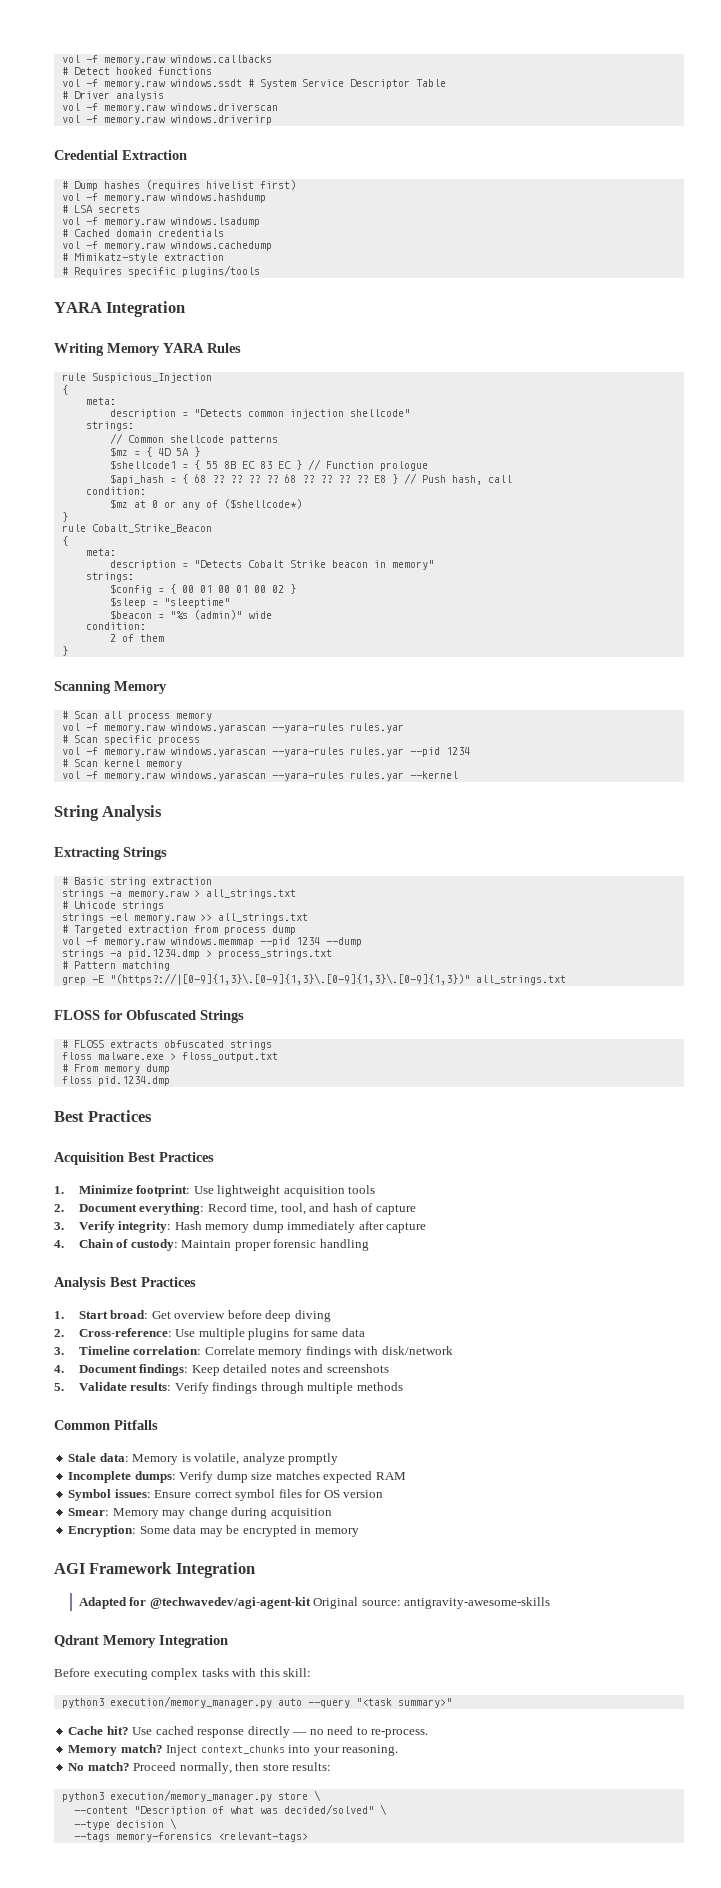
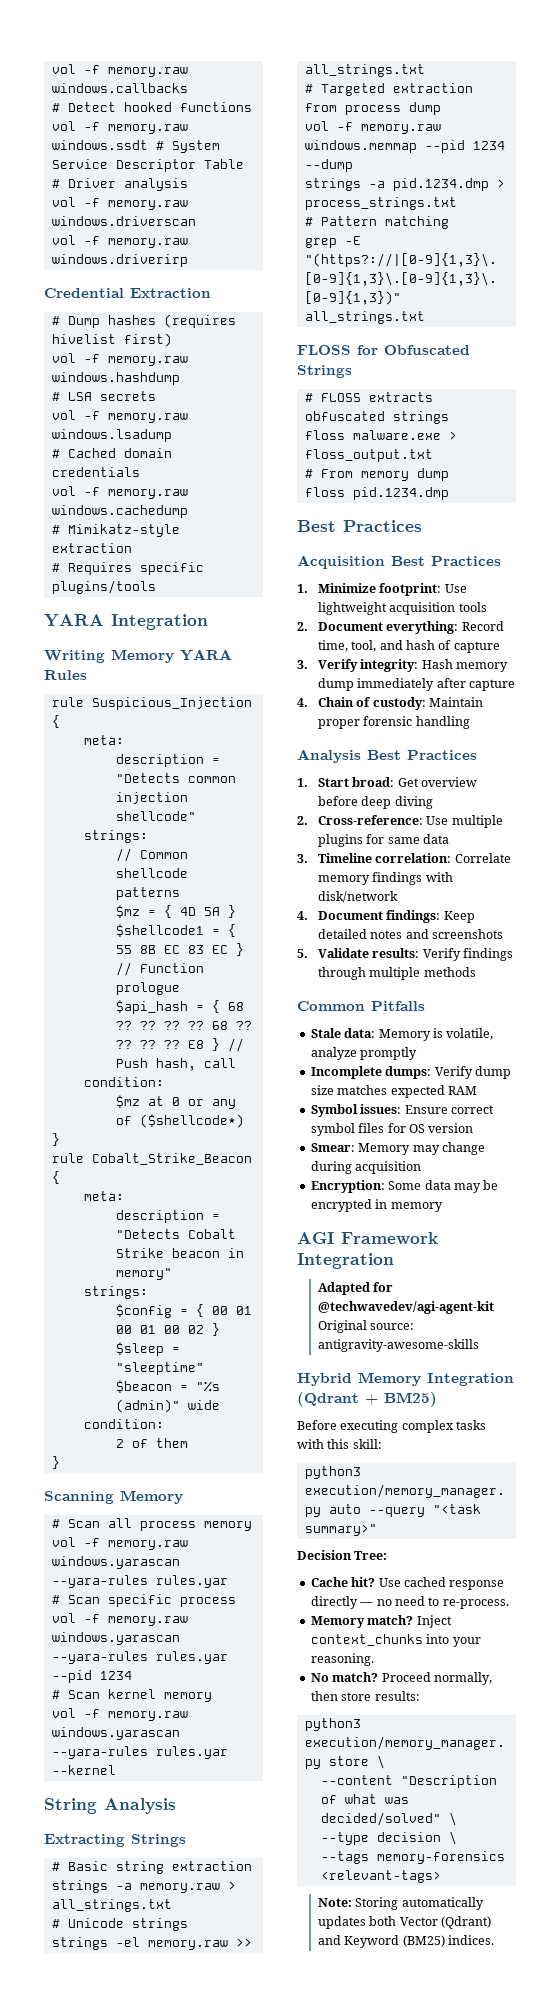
[54,1635,99,1647] Qdrant -> [297,1373,352,1386] Hybrid
(228, 1641) none -> [297,1392,437,1407] (Qdrant + BM25)
(452, 1703) none -> [297,1550,388,1560] // Decision Tree:
(308, 1837) none -> [317,1897,484,1910] [317,1916,491,1929] [317,1935,494,1948] // Note: Storing automatically updates both Vector (Qdrant) and Keyword (BM25) indices.

